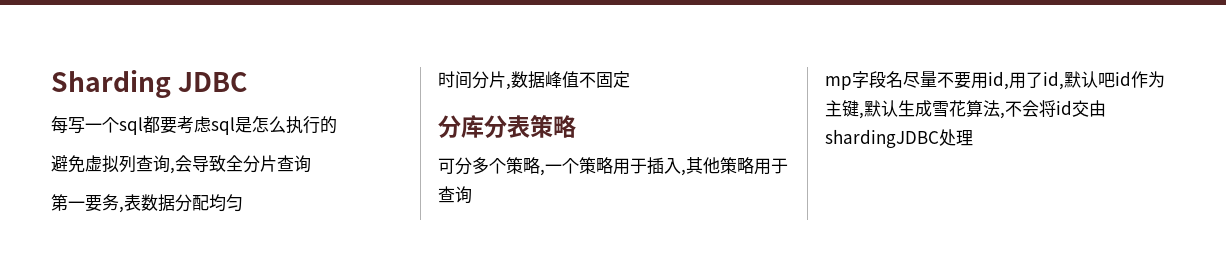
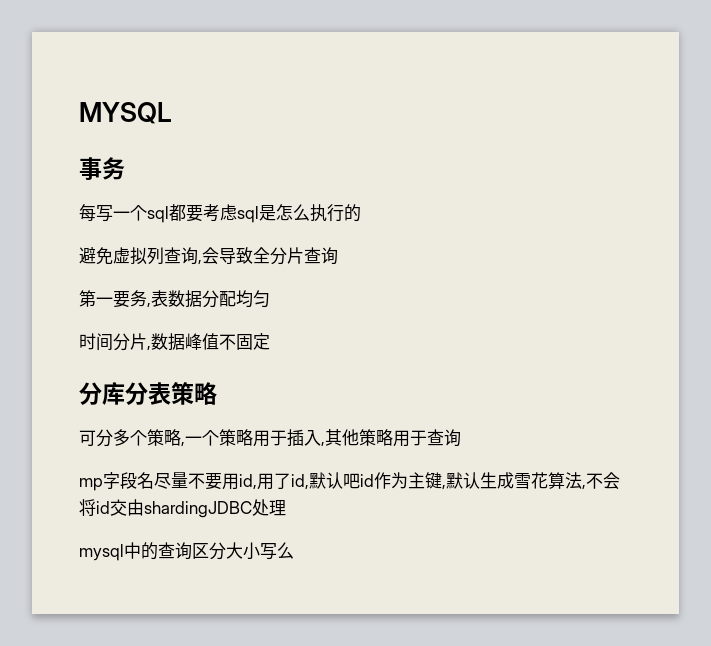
[51,70,248,98] Sharding JDBC -> [79,102,172,124] [79,157,125,180] MYSQL // 事务
(973, 138) none -> [79,542,294,561] // mysql中的查询区分大小写么

